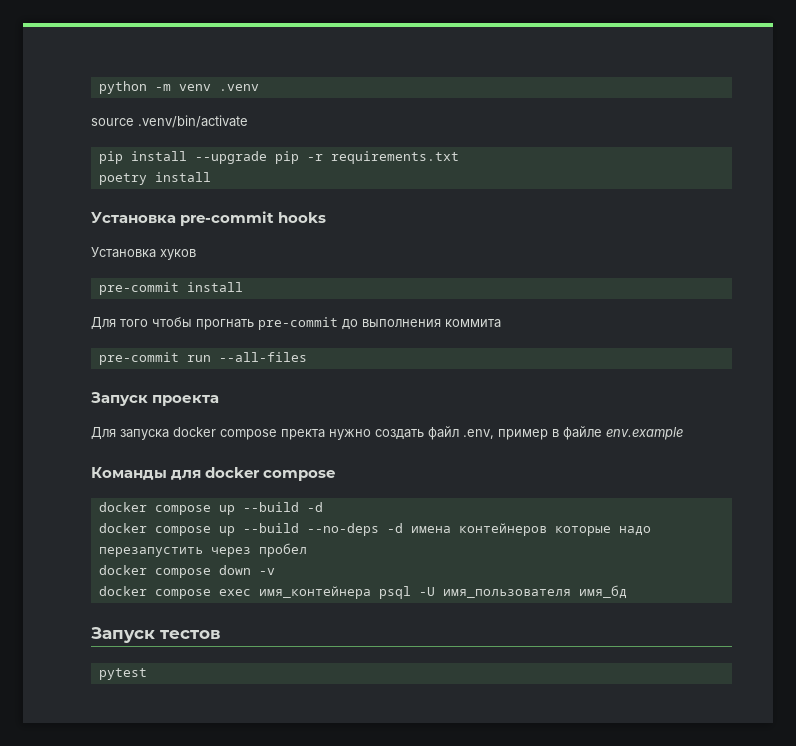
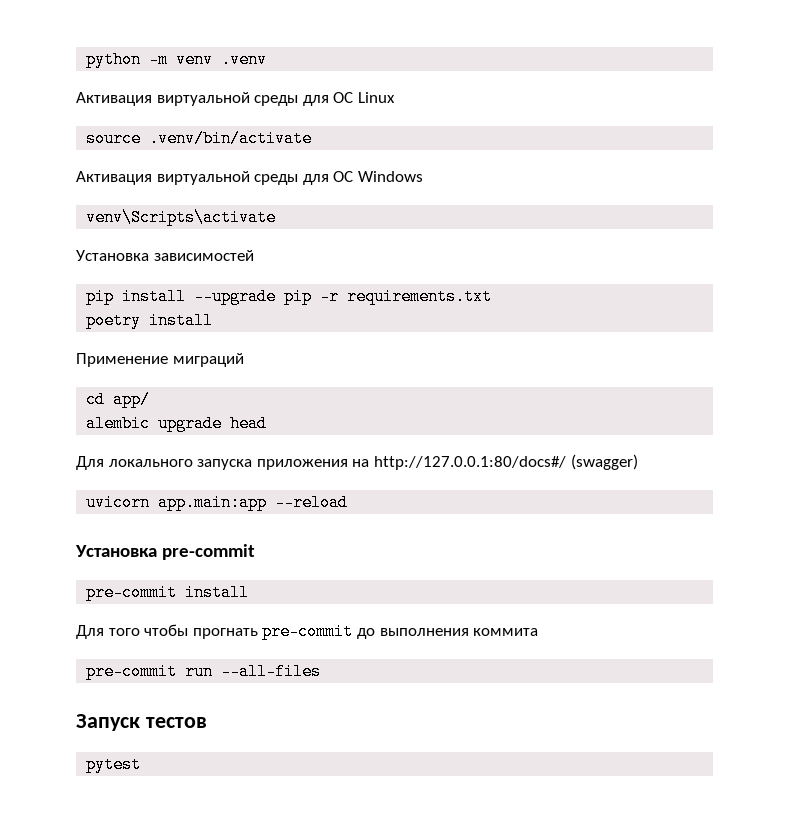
[91,115,248,128] source .venv/bin/activate -> [76,92,395,106] [86,130,313,147] [76,171,423,185] [86,209,277,226] [76,250,254,261] Активация виртуальной среды для OC Linux // source .venv/bin/activate // Активация виртуальной среды для OC Windows // venv\Scripts\activate // Установка зависимостей
(211, 177) none -> [76,353,244,367] [86,391,151,408] [86,415,268,432] [76,454,638,470] [86,494,349,511] // Применение миграций // cd app/ // alembic upgrade head // Для локального запуска приложения на http://127.0.0.1:80/docs#/ (swagger) // uvicorn app.main:app --reload
[278,212,327,223] [91,247,196,260] hooks // Установка хуков -> (256, 552) none
[91,392,220,406] [91,426,683,440] [91,467,336,481] [98,502,323,515] [98,523,651,536] [98,543,307,557] [98,565,275,578] [98,585,627,599] // Запуск проекта // Для запуска docker compose пректа нужно создать файл .env, пример в файле env.example // Команды для docker compose // docker compose up --build -d // docker compose up --build --no-deps -d имена контейнеров которые надо перезапустить через пробел // docker compose down -v // docker compose exec имя_контейнера psql -U имя_пользователя имя_бд -> (322, 671) none

